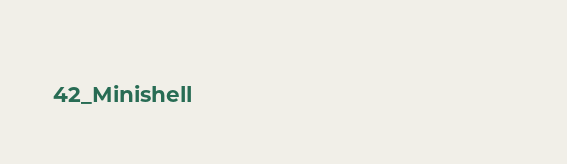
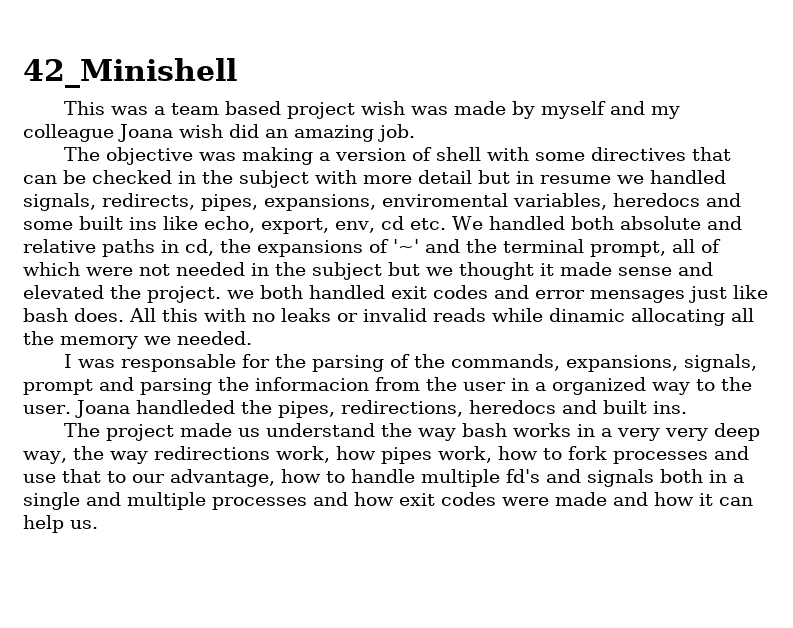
(192, 94) none -> [63,101,680,119] [23,124,415,142] [63,147,731,165] [23,170,726,188] [23,193,741,211] [23,216,742,234] [23,239,721,257] [23,262,713,280] [23,285,768,303] [23,308,754,326] [23,331,252,349] [63,354,757,372] [23,377,752,395] [23,400,687,418] [63,423,760,441] [23,446,749,464] [23,469,744,487] [23,492,753,510] [23,515,98,533] // This was a team based project wish was made by myself and my colleague Joana wish did an amazing job. // The objective was making a version of shell with some directives that can be checked in the subject with more detail but in resume we handled signals, redirects, pipes, expansions, enviromental variables, heredocs and some built ins like echo, export, env, cd etc. We handled both absolute and relative paths in cd, the expansions of '~' and the terminal prompt, all of which were not needed in the subject but we thought it made sense and elevated the project. we both handled exit codes and error mensages just like bash does. All this with no leaks or invalid reads while dinamic allocating all the memory we needed. // I was responsable for the parsing of the commands, expansions, signals, prompt and parsing the informacion from the user in a organized way to the user. Joana handleded the pipes, redirections, heredocs and built ins. // The project made us understand the way bash works in a very very deep way, the way redirections work, how pipes work, how to fork processes and use that to our advantage, how to handle multiple fd's and signals both in a single and multiple processes and how exit codes were made and how it can help us.

